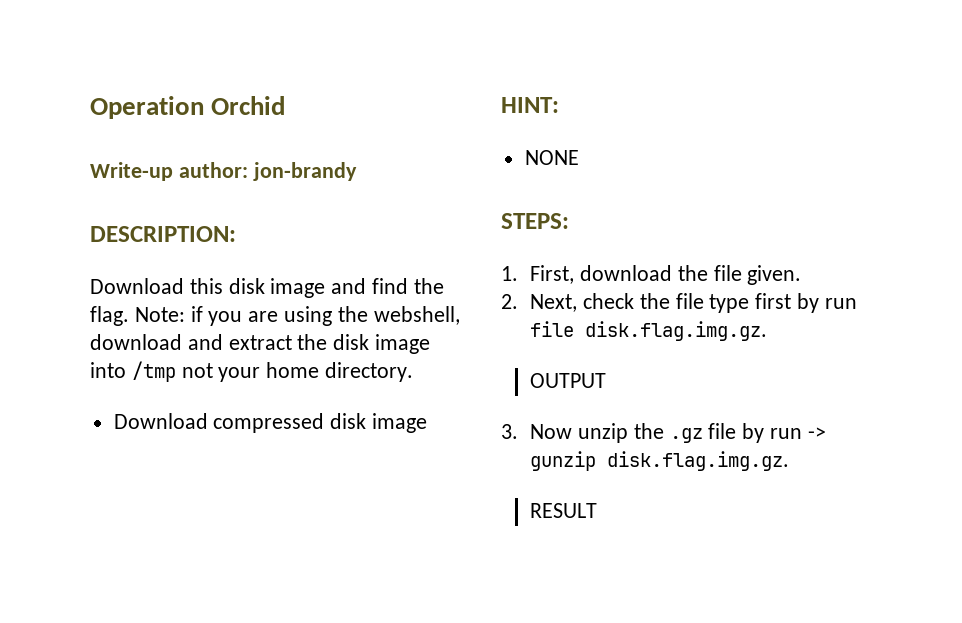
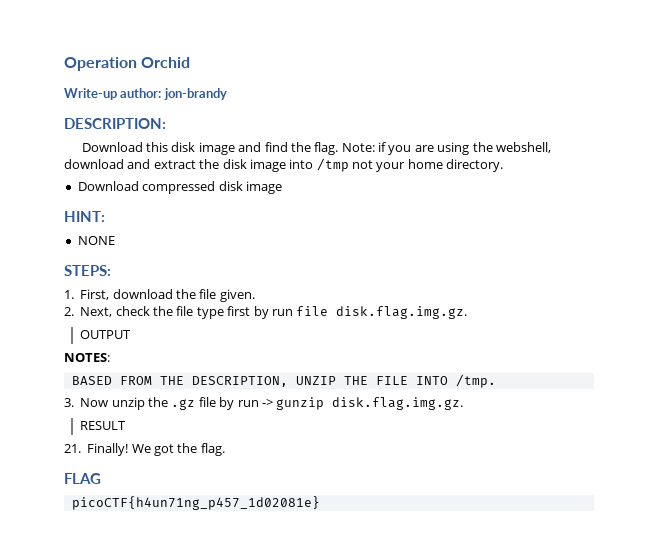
(607, 380) none -> [64,353,110,362] [71,374,496,388] // NOTES: // BASED FROM THE DESCRIPTION, UNZIP THE FILE INTO /tmp.
(598, 510) none -> [64,443,225,456] [64,473,101,484] [71,496,320,510] // 21. Finally! We got the flag. // FLAG // picoCTF{h4un71ng_p457_1d02081e}

